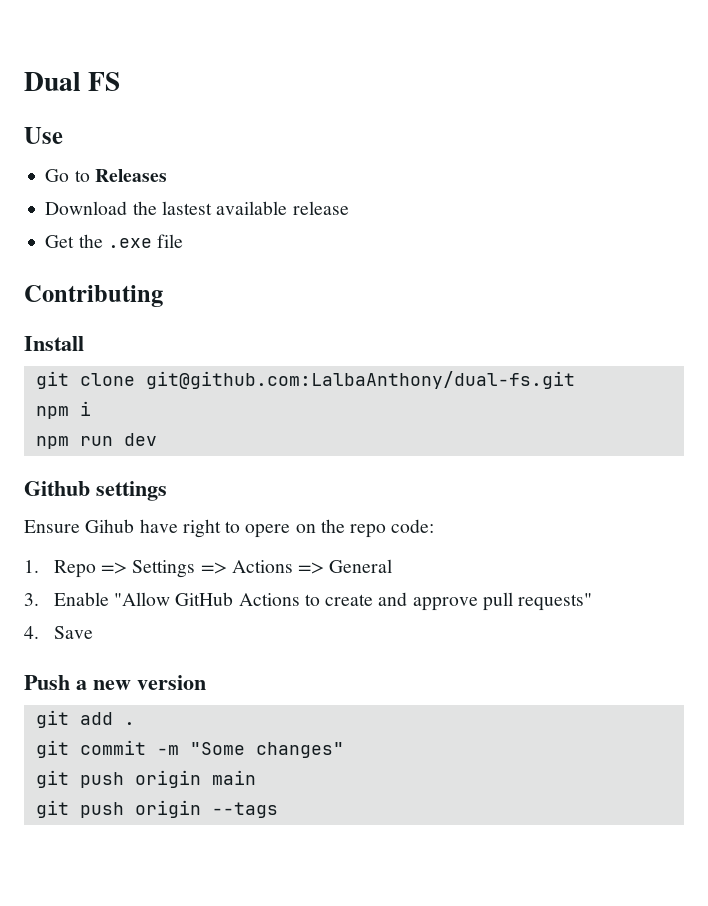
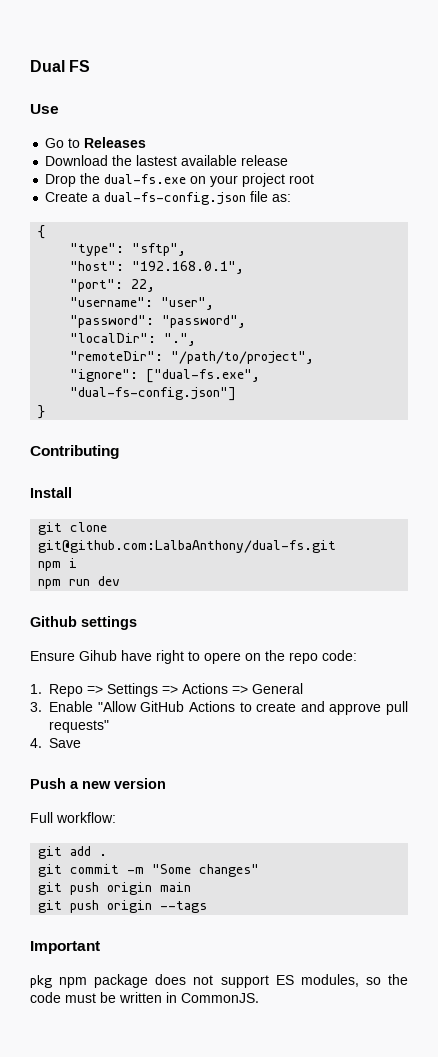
[45,234,184,248] Get the .exe file -> [45,173,315,187] [45,191,292,205] [38,225,46,239] [70,243,187,256] [70,261,245,274] [70,279,156,292] [70,297,215,310] [70,315,247,328] [70,333,197,346] [70,351,315,364] [70,369,261,383] [70,387,237,401] [38,405,46,419] Drop the dual-fs.exe on your project root // Create a dual-fs-config.json file as: // { // "type": "sftp", // "host": "192.168.0.1", // "port": 22, // "username": "user", // "password": "password", // "localDir": ".", // "remoteDir": "/path/to/project", // "ignore": ["dual-fs.exe", "dual-fs-config.json"] // }
(206, 682) none -> [30,812,116,823] // Full workflow:
(278, 810) none -> [30,941,100,954] [30,974,408,988] [30,992,259,1003] // Important // pkg npm package does not support ES modules, so the code must be written in CommonJS.

